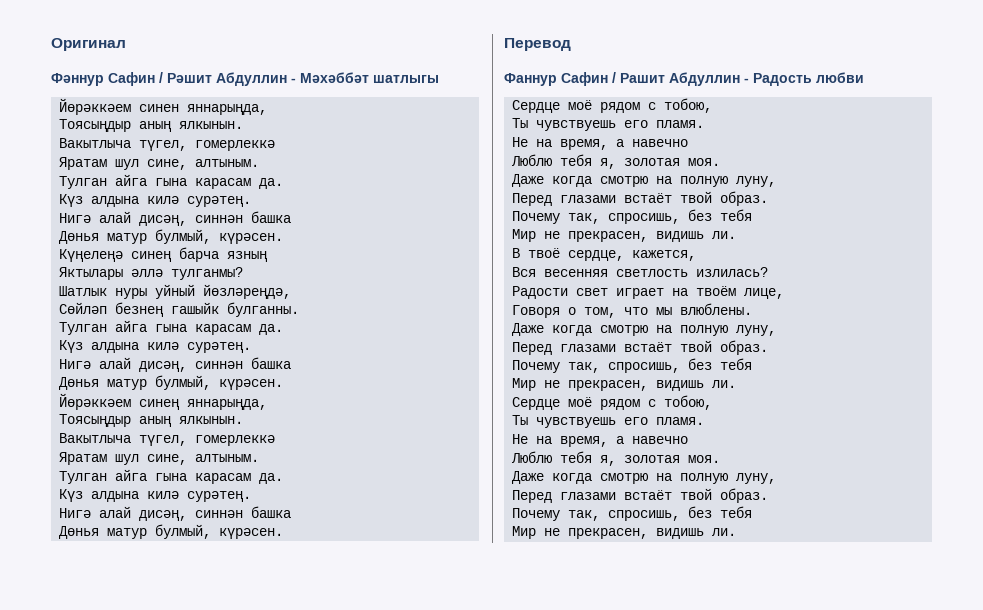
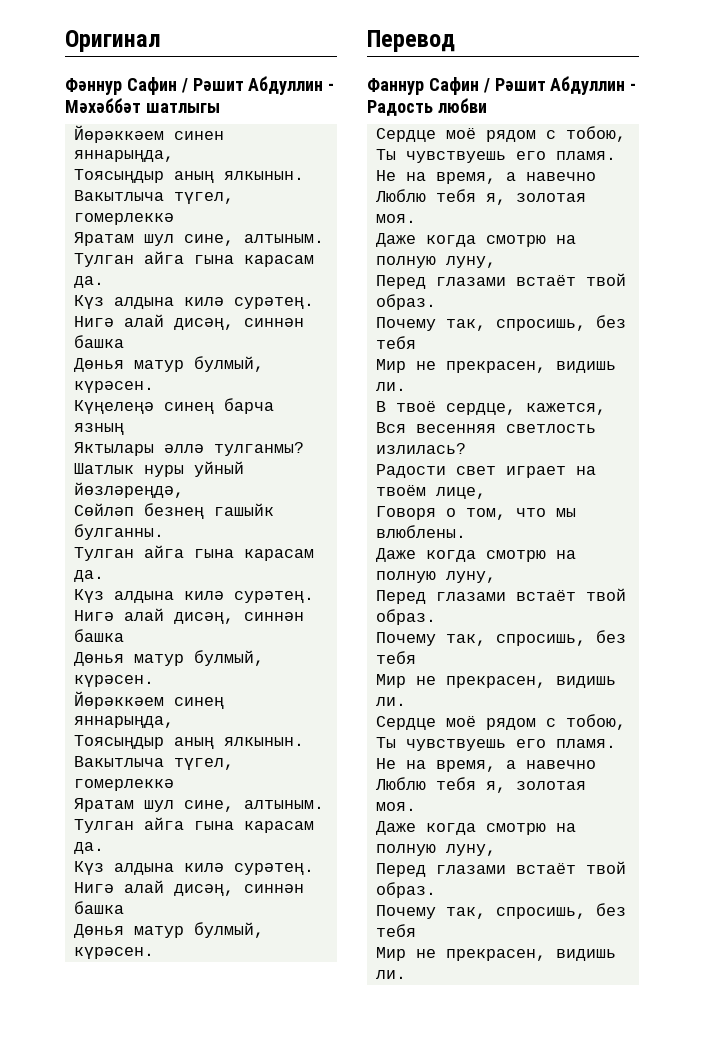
[620,73,665,83] Рашит -> [494,78,546,91] Рәшит

